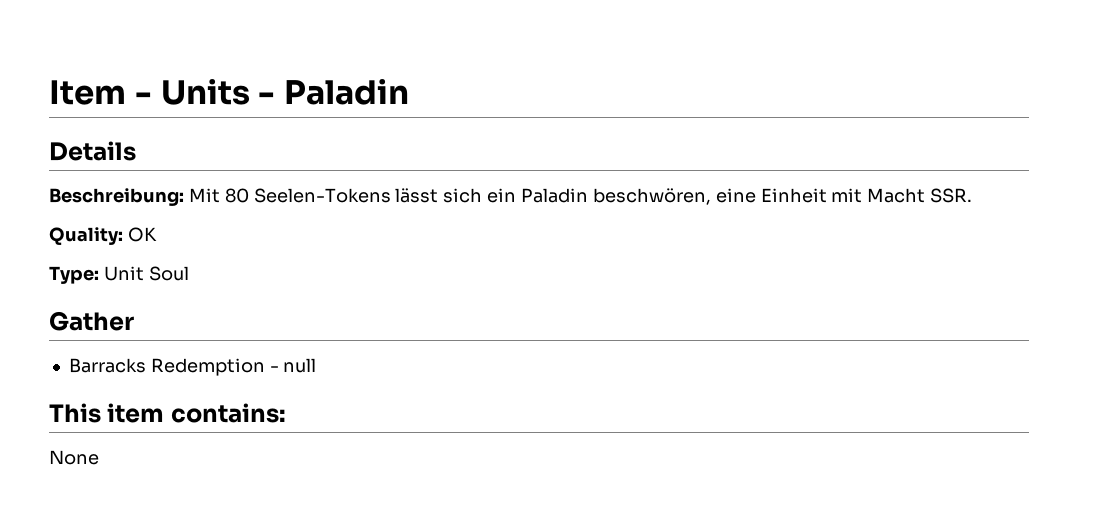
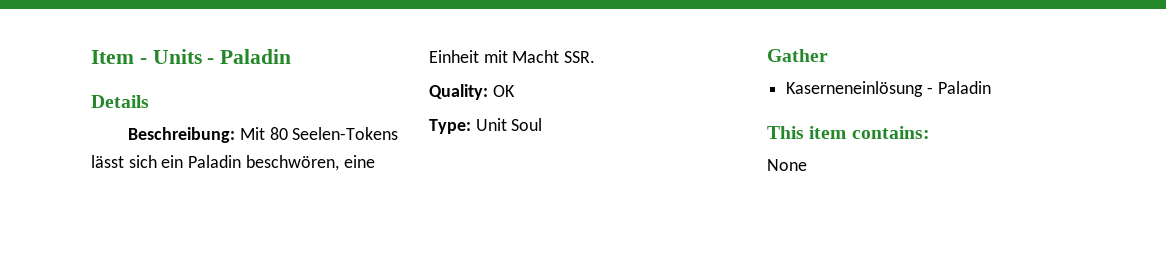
[68,358,317,376] Barracks Redemption - null -> [786,81,991,97] Kaserneneinlösung - Paladin

